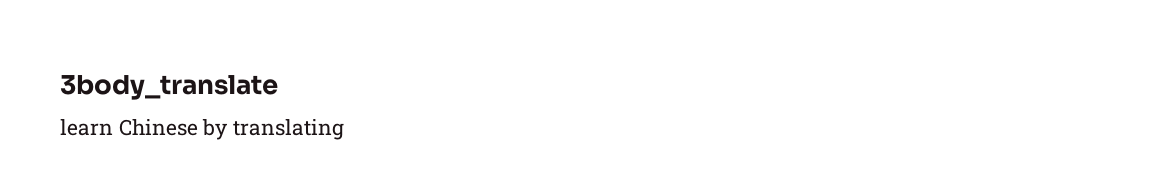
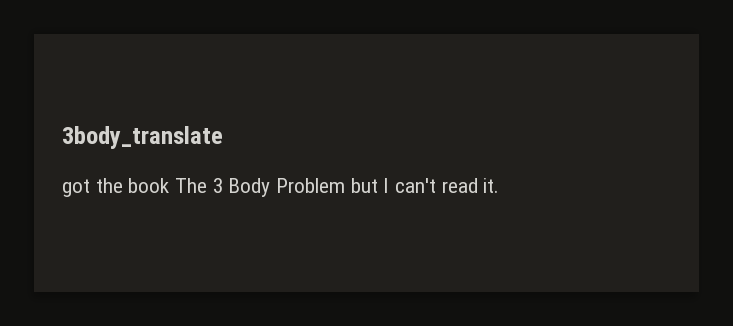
[60,119,345,140] learn Chinese by translating -> [62,178,500,197] got the book The 3 Body Problem but I can't read it.

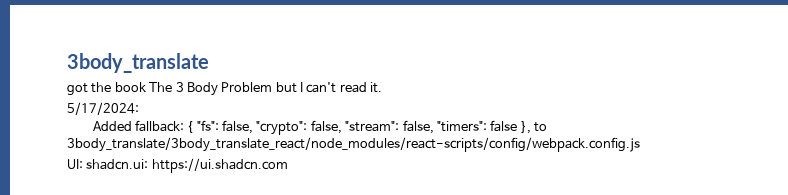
(500, 185) none -> [67,102,139,115] [92,120,548,135] [67,137,640,152] [67,158,288,173] // 5/17/2024: // Added fallback: { "fs": false, "crypto": false, "stream": false, "timers": false }, to 3body_translate/3body_translate_react/node_modules/react-scripts/config/webpack.config.js // UI: shadcn.ui: https://ui.shadcn.com

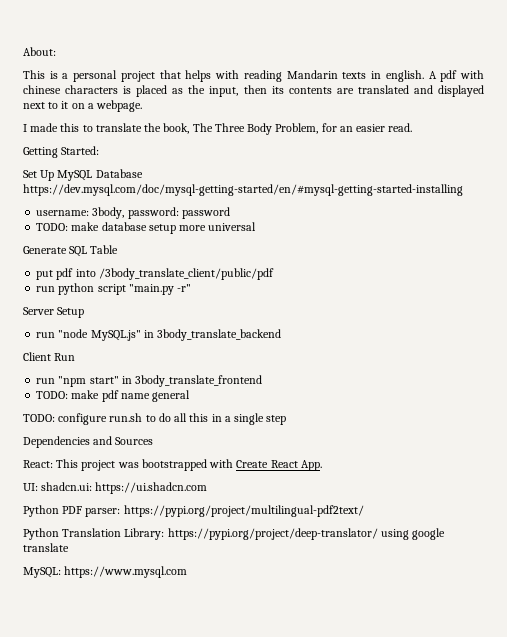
[67,53,209,73] [67,82,383,96] [67,102,139,115] [92,120,548,135] [67,137,640,152] [67,158,288,173] 3body_translate // got the book The 3 Body Problem but I can't read it. // 5/17/2024: // Added fallback: { "fs": false, "crypto": false, "stream": false, "timers": false }, to 3body_translate/3body_translate_react/node_modules/react-scripts/config/webpack.config.js // UI: shadcn.ui: https://ui.shadcn.com -> [23,47,56,56] [23,70,485,82] [23,85,484,97] [23,100,143,112] [23,123,413,135] [23,146,100,158] [23,169,143,181] [23,184,463,196] [36,207,230,219] [36,222,257,234] [23,245,119,257] [36,268,274,280] [36,283,192,295] [23,307,85,318] [36,329,282,341] [23,352,76,361] [36,375,263,387] [36,390,191,402] [23,413,287,425] [23,436,154,448] [23,459,322,471] [23,482,208,494] [23,505,364,517] [23,528,446,540] [23,543,69,552] [23,566,188,578] About: // This is a personal project that helps with reading Mandarin texts in english. A pdf with chinese characters is placed as the input, then its contents are translated and displayed next to it on a webpage. // I made this to translate the book, The Three Body Problem, for an easier read. // Getting Started: // Set Up MySQL Database https://dev.mysql.com/doc/mysql-getting-started/en/#mysql-getting-started-installing // username: 3body, password: password // TODO: make database setup more universal // Generate SQL Table // put pdf into /3body_translate_client/public/pdf // run python script "main.py -r" // Server Setup // run "node MySQL.js" in 3body_translate_backend // Client Run // run "npm start" in 3body_translate_frontend // TODO: make pdf name general // TODO: configure run.sh to do all this in a single step // Dependencies and Sources // React: This project was bootstrapped with Create React App. // UI: shadcn.ui: https://ui.shadcn.com // Python PDF parser: https://pypi.org/project/multilingual-pdf2text/ // Python Translation Library: https://pypi.org/project/deep-translator/ using google translate // MySQL: https://www.mysql.com

